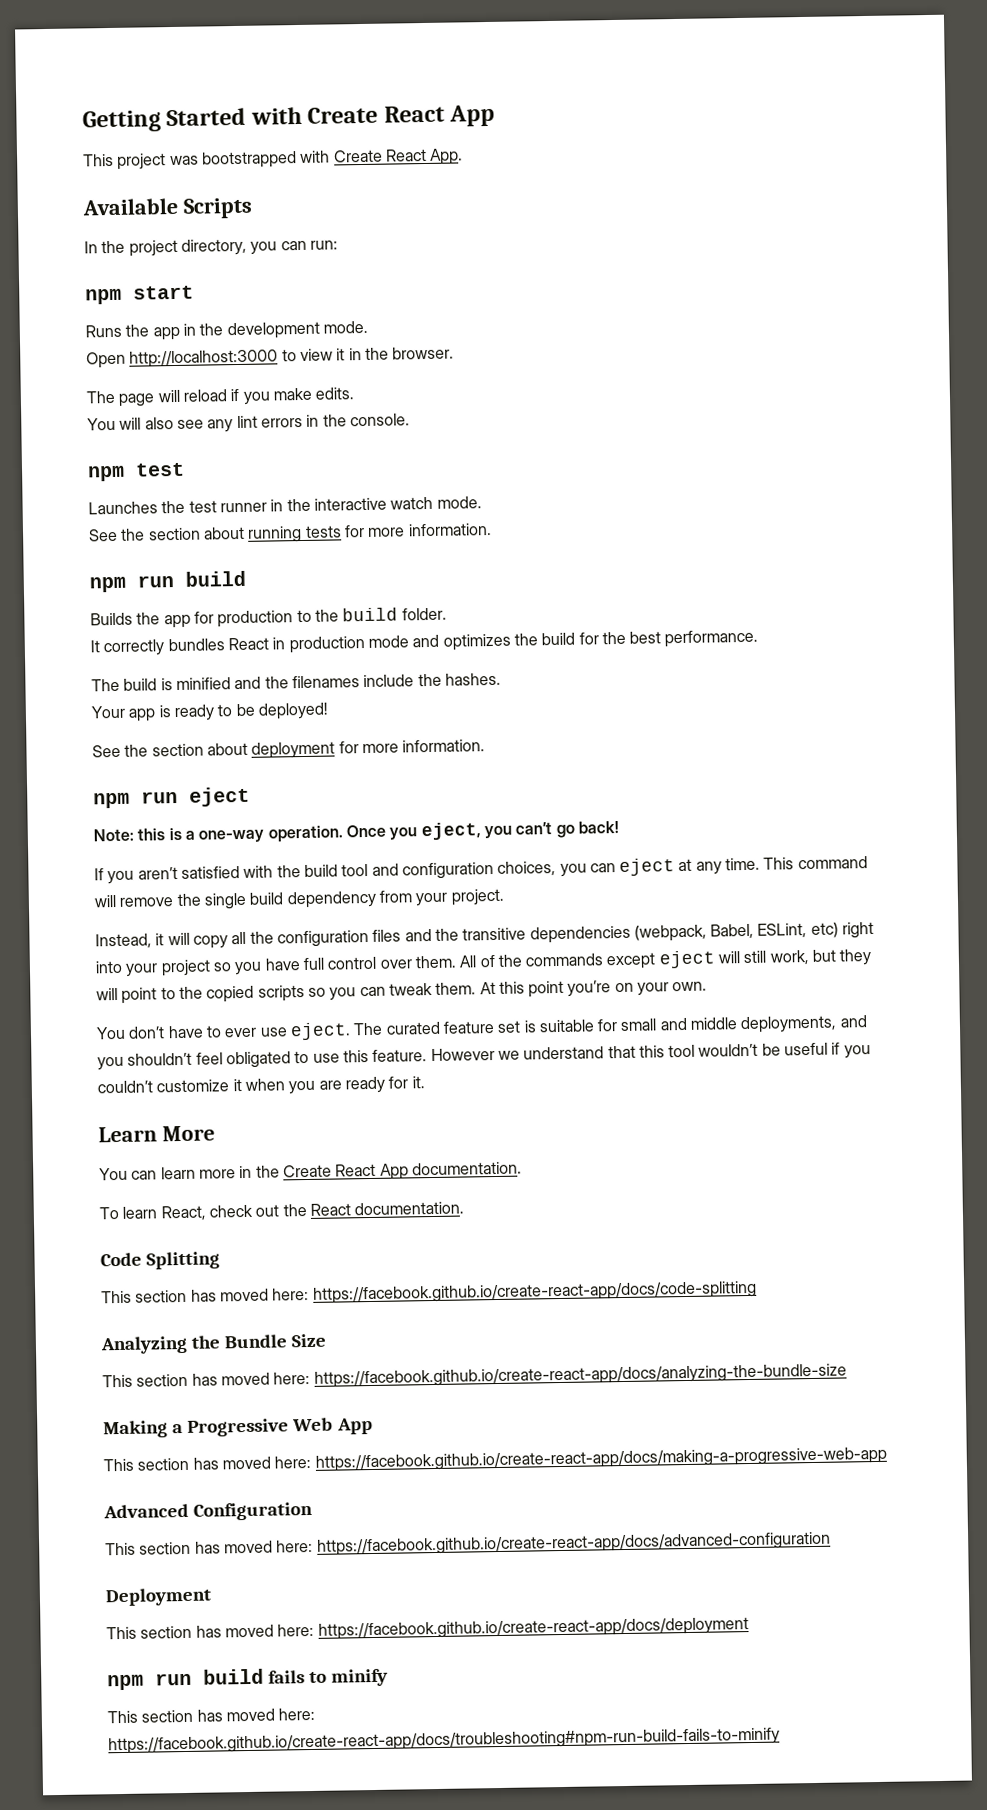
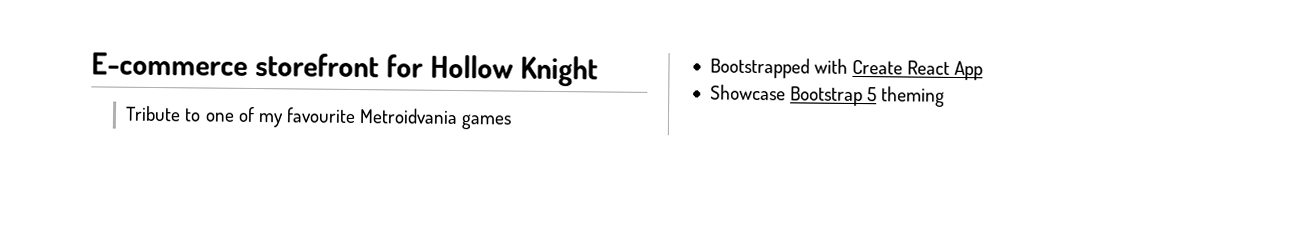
[82,104,496,133] [83,148,464,170] [82,197,253,219] [84,238,338,257] [85,285,194,305] [85,320,368,341] [86,346,455,369] [86,387,355,407] [87,413,410,433] [87,462,185,482] [88,496,482,515] [88,522,492,543] [89,570,246,593] [90,607,447,629] [90,629,759,657] [91,672,501,692] [91,702,329,722] [92,739,486,759] [93,786,250,809] [93,821,619,843] [94,856,868,885] [94,888,504,910] [95,921,875,949] [95,948,873,977] [96,980,708,1004] [96,1015,867,1041] [97,1042,871,1071] [97,1076,425,1095] [98,1125,215,1143] [99,1161,522,1181] [99,1201,465,1221] [100,1251,221,1270] [101,1280,757,1304] [100,1333,327,1355] [102,1363,847,1388] [103,1417,373,1439] [103,1446,887,1472] [103,1501,314,1521] [105,1531,831,1556] [105,1587,212,1607] [106,1617,749,1640] [107,1668,389,1691] [107,1707,316,1724] [108,1727,780,1755] Getting Started with Create React App // This project was bootstrapped with Create React App. // Available Scripts // In the project directory, you can run: // npm start // Runs the app in the development mode. // Open http://localhost:3000 to view it in the browser. // The page will reload if you make edits. // You will also see any lint errors in the console. // npm test // Launches the test runner in the interactive watch mode. // See the section about running tests for more information. // npm run build // Builds the app for production to the build folder. // It correctly bundles React in production mode and optimizes the build for the best performance. // The build is minified and the filenames include the hashes. // Your app is ready to be deployed! // See the section about deployment for more information. // npm run eject // Note: this is a one-way operation. Once you eject, you can’t go back! // If you aren’t satisfied with the build tool and configuration choices, you can eject at any time. This command will remove the single build dependency from your project. // Instead, it will copy all the configuration files and the transitive dependencies (webpack, Babel, ESLint, etc) right into your project so you have full control over them. All of the commands except eject will still work, but they will point to the copied scripts so you can tweak them. At this point you’re on your own. // You don’t have to ever use eject. The curated feature set is suitable for small and middle deployments, and you shouldn’t feel obligated to use this feature. However we understand that this tool wouldn’t be useful if you couldn’t customize it when you are ready for it. // Learn More // You can learn more in the Create React App documentation. // To learn React, check out the React documentation. // Code Splitting // This section has moved here: https://facebook.github.io/create-react-app/docs/code-splitting // Analyzing the Bundle Size // This section has moved here: https://facebook.github.io/create-react-app/docs/analyzing-the-bundle-size // Making a Progressive Web App // This section has moved here: https://facebook.github.io/create-react-app/docs/making-a-progressive-web-app // Advanced Configuration // This section has moved here: https://facebook.github.io/create-react-app/docs/advanced-configuration // Deployment // This section has moved here: https://facebook.github.io/create-react-app/docs/deployment // npm run build fails to minify // This section has moved here: https://facebook.github.io/create-react-app/docs/troubleshooting#npm-run-build-fails-to-minify -> [91,52,598,87] [125,105,513,130] [709,57,984,81] [709,84,946,107] E-commerce storefront for Hollow Knight // Tribute to one of my favourite Metroidvania games // Bootstrapped with Create React App // Showcase Bootstrap 5 theming

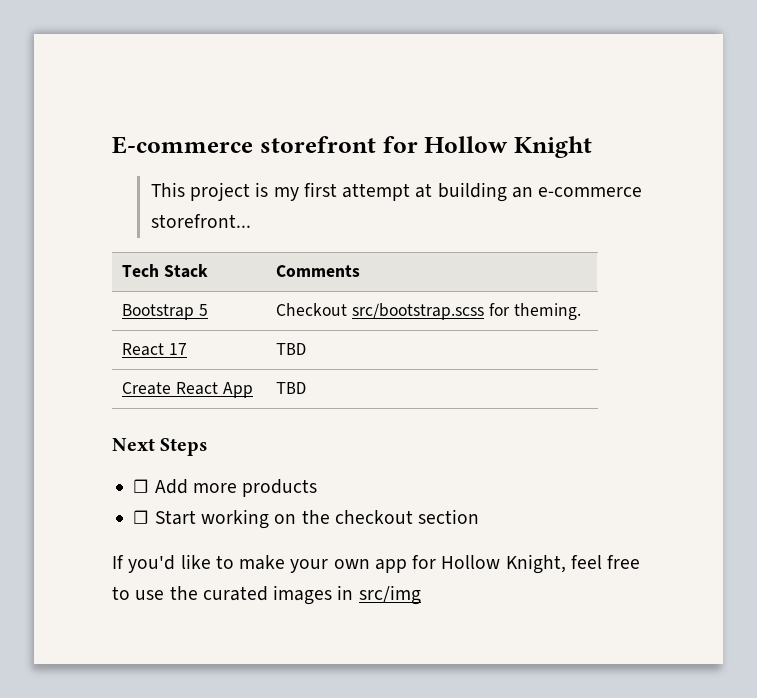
[125,105,513,130] [709,57,984,81] [709,84,946,107] Tribute to one of my favourite Metroidvania games // Bootstrapped with Create React App // Showcase Bootstrap 5 theming -> [150,182,643,202] [150,214,251,228] [122,264,209,278] [276,265,361,277] [122,304,209,320] [276,303,581,320] [122,343,188,356] [276,343,307,355] [122,382,253,398] [276,382,307,394] [112,438,209,456] [133,479,318,497] [133,509,480,529] [112,554,641,574] [112,585,421,605] This project is my first attempt at building an e-commerce storefront... // Tech Stack | Comments // Bootstrap 5 | Checkout src/bootstrap.scss for theming. // React 17 | TBD // Create React App | TBD // Next Steps // ☐ Add more products // ☐ Start working on the checkout section // If you'd like to make your own app for Hollow Knight, feel free to use the curated images in src/img

